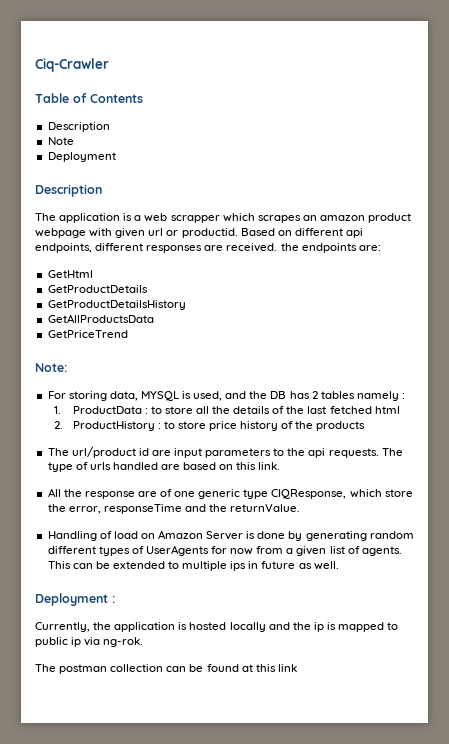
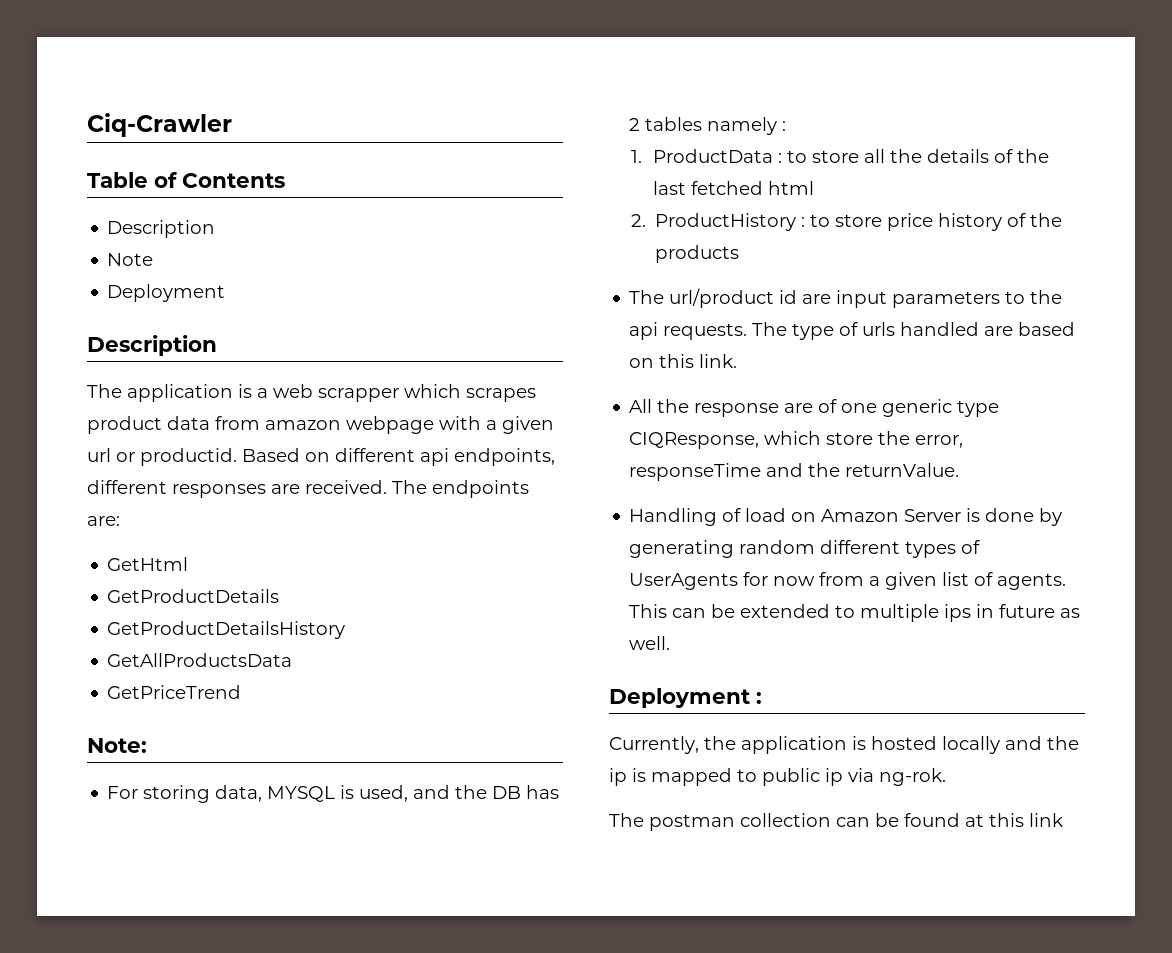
[302,213,412,223] an amazon product -> [87,416,341,434] product data from amazon
(113, 232) none -> [486,420,497,430] a
[280,243,299,251] the -> [392,480,427,494] The

